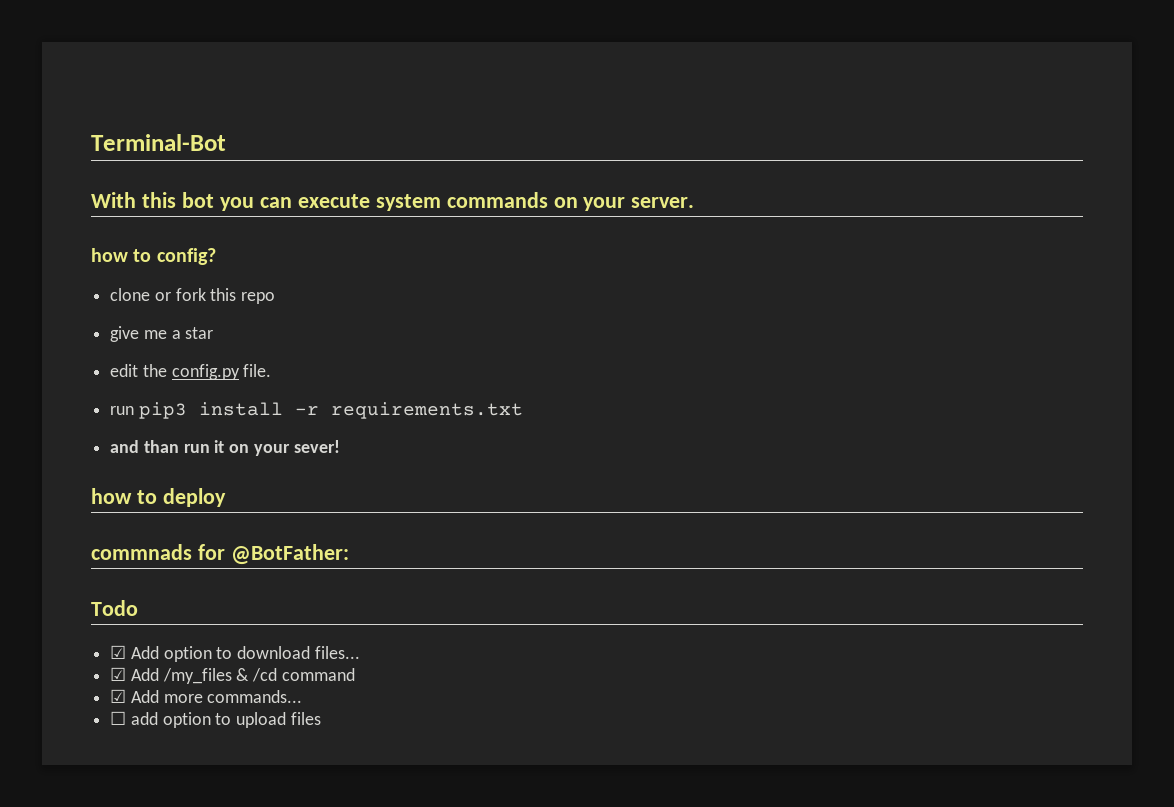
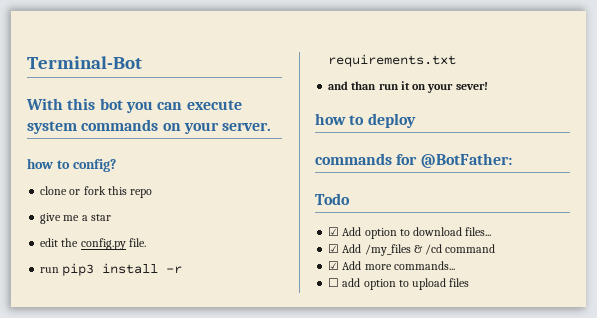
[91,544,192,560] commnads -> [315,153,392,165] commands

